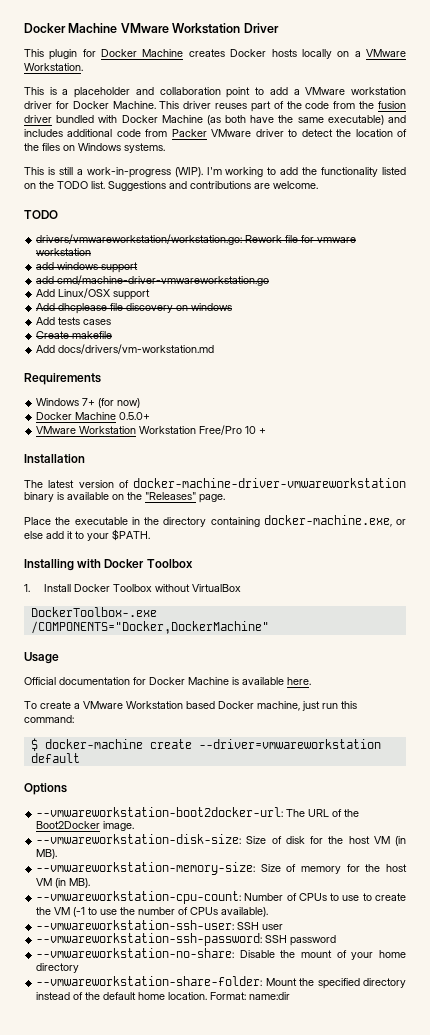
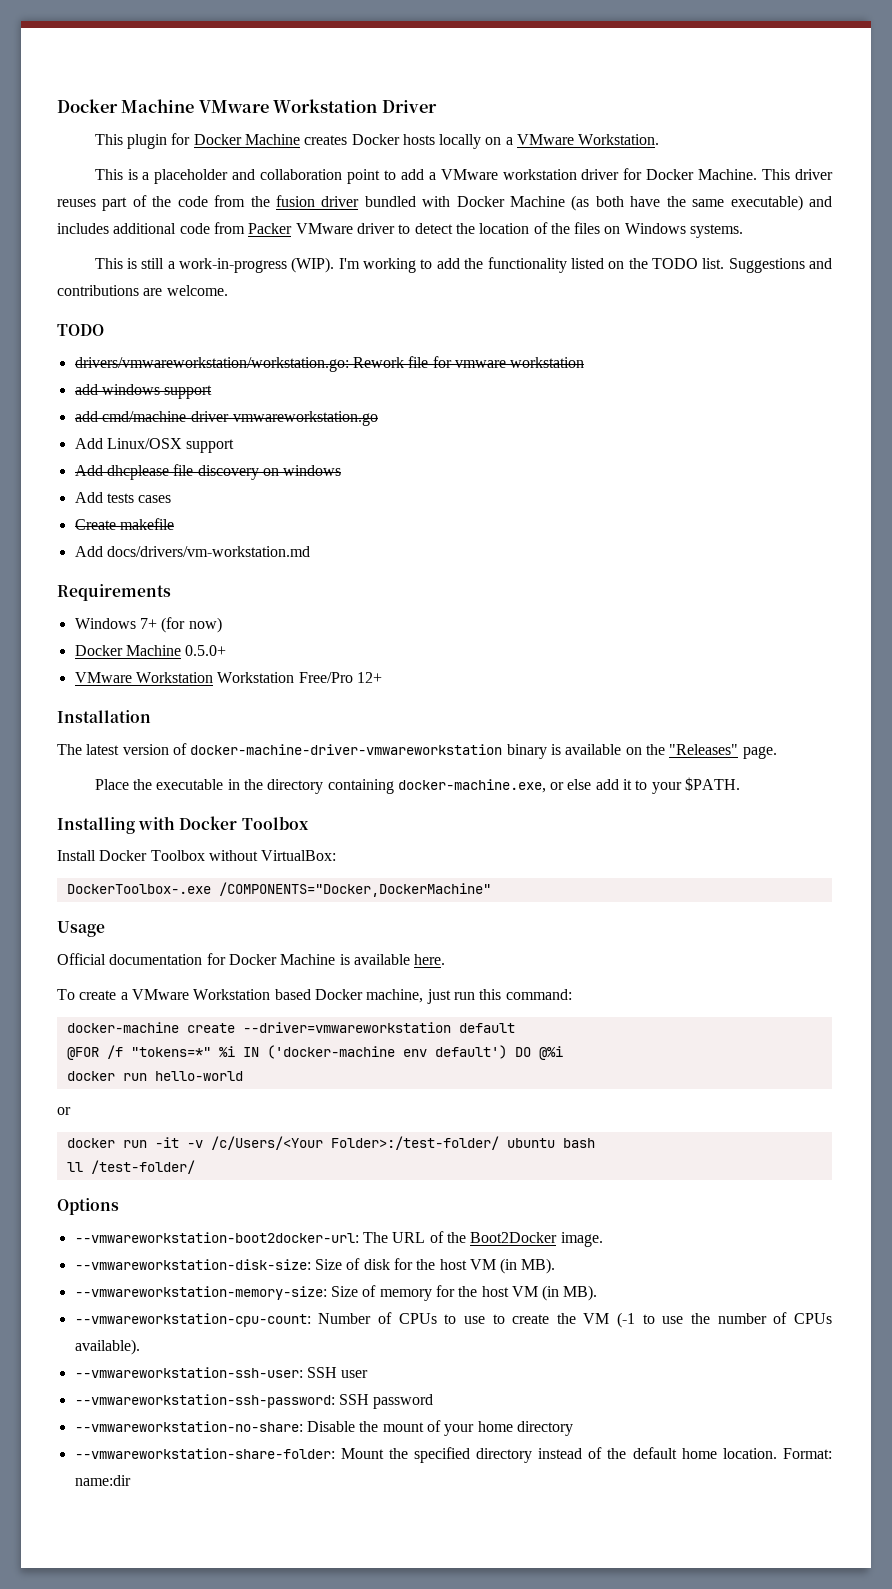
[245,426,267,434] 10 + -> [356,672,382,683] 12+
[24,584,30,592] 1. -> (309, 823) none
[191,584,241,592] VirtualBox -> [261,850,337,861] VirtualBox:
[30,738,38,751] $ -> (572, 994) none
(80, 758) none -> [66,1045,563,1060] [66,1071,243,1081] [57,1107,71,1115] [66,1136,595,1150] [66,1160,195,1174] // @FOR /f "tokens=*" %i IN ('docker-machine env default') DO @%i // docker run hello-world // or // docker run -it -v /c/Users/<Your Folder>:/test-folder/ ubuntu bash // ll /test-folder/

